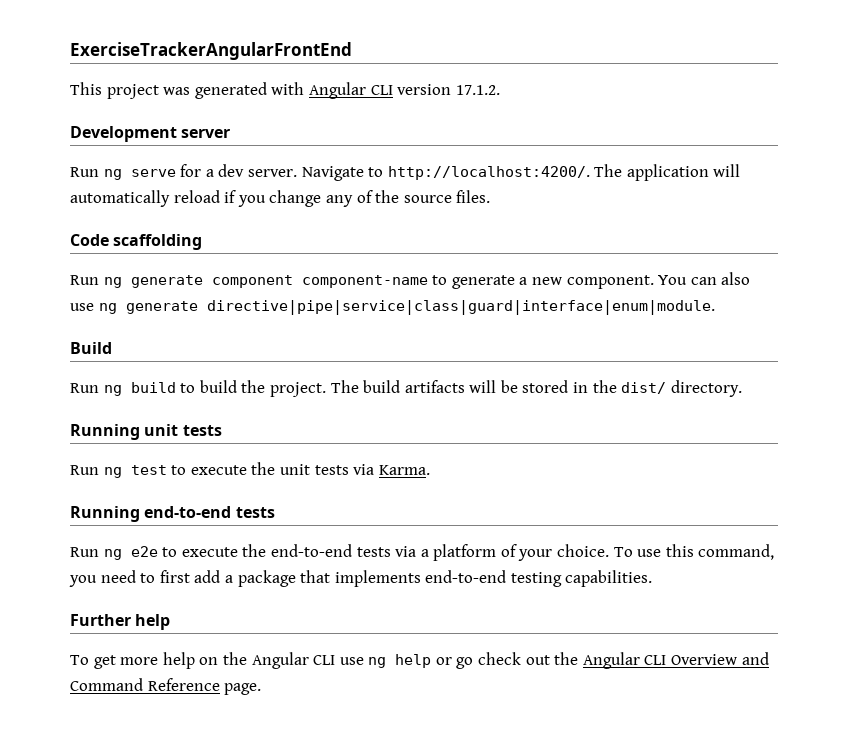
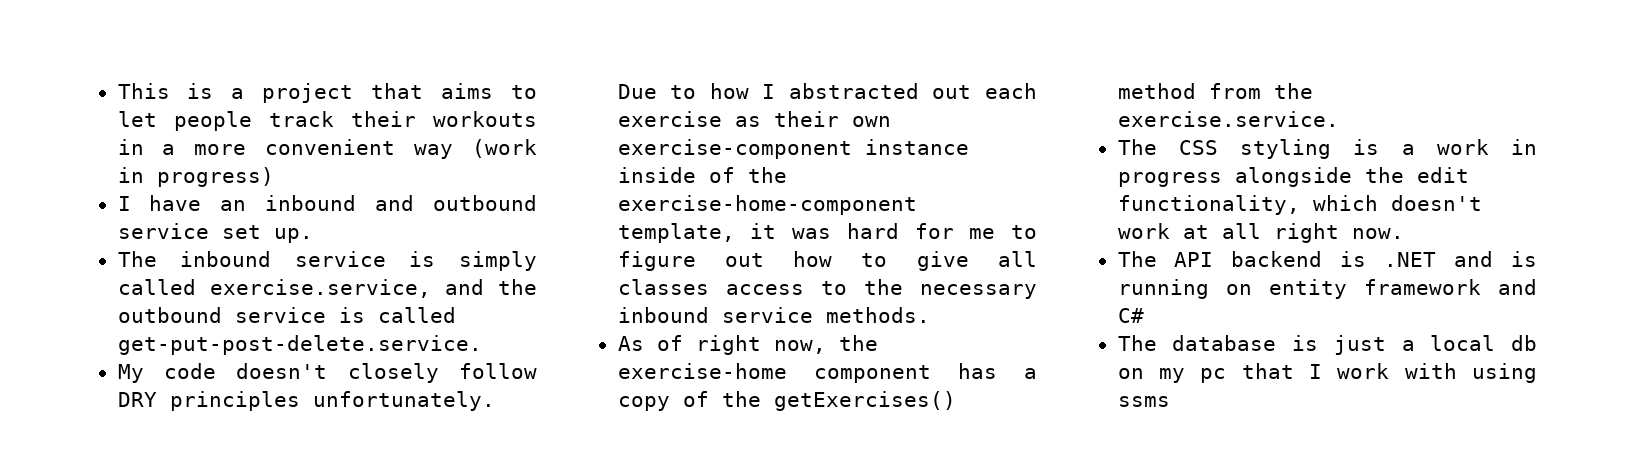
[70,42,352,60] [70,82,500,99] [70,126,231,142] [70,164,741,181] [70,190,491,207] [70,234,203,250] [70,272,751,289] [70,300,715,315] [70,342,112,354] [70,380,742,397] [70,424,222,440] [70,462,430,478] [70,506,275,522] [70,544,775,561] [69,570,653,587] [70,614,171,630] [70,652,769,669] [70,678,262,695] ExerciseTrackerAngularFrontEnd // This project was generated with Angular CLI version 17.1.2. // Development server // Run ng serve for a dev server. Navigate to http://localhost:4200/. The application will automatically reload if you change any of the source files. // Code scaffolding // Run ng generate component component-name to generate a new component. You can also use ng generate directive|pipe|service|class|guard|interface|enum|module. // Build // Run ng build to build the project. The build artifacts will be stored in the dist/ directory. // Running unit tests // Run ng test to execute the unit tests via Karma. // Running end-to-end tests // Run ng e2e to execute the end-to-end tests via a platform of your choice. To use this command, you need to first add a package that implements end-to-end testing capabilities. // Further help // To get more help on the Angular CLI use ng help or go check out the Angular CLI Overview and Command Reference page. -> [117,83,537,103] [117,111,537,131] [117,139,537,159] [117,167,274,187] [117,195,537,211] [117,223,313,243] [117,251,537,271] [117,279,537,298] [117,307,456,323] [117,335,482,355] [117,363,537,383] [117,391,495,411] [617,83,1037,99] [617,111,891,127] [617,139,969,159] [617,167,787,183] [617,195,917,215] [617,223,1037,243] [617,251,1037,271] [617,279,1037,299] [617,307,930,323] [617,335,878,355] [617,363,1037,383] [617,391,956,411] [1117,83,1313,99] [1117,111,1339,127] [1117,139,1537,159] [1117,167,1469,187] [1117,195,1482,215] [1117,223,1404,243] [1117,251,1537,267] [1117,279,1537,299] [1117,308,1144,323] [1117,335,1537,355] [1117,363,1537,383] [1117,396,1170,407] This is a project that aims to let people track their workouts in a more convenient way (work in progress) // I have an inbound and outbound service set up. // The inbound service is simply called exercise.service, and the outbound service is called get-put-post-delete.service. // My code doesn't closely follow DRY principles unfortunately. Due to how I abstracted out each exercise as their own exercise-component instance inside of the exercise-home-component template, it was hard for me to figure out how to give all classes access to the necessary inbound service methods. // As of right now, the exercise-home component has a copy of the getExercises() method from the exercise.service. // The CSS styling is a work in progress alongside the edit functionality, which doesn't work at all right now. // The API backend is .NET and is running on entity framework and C# // The database is just a local db on my pc that I work with using ssms

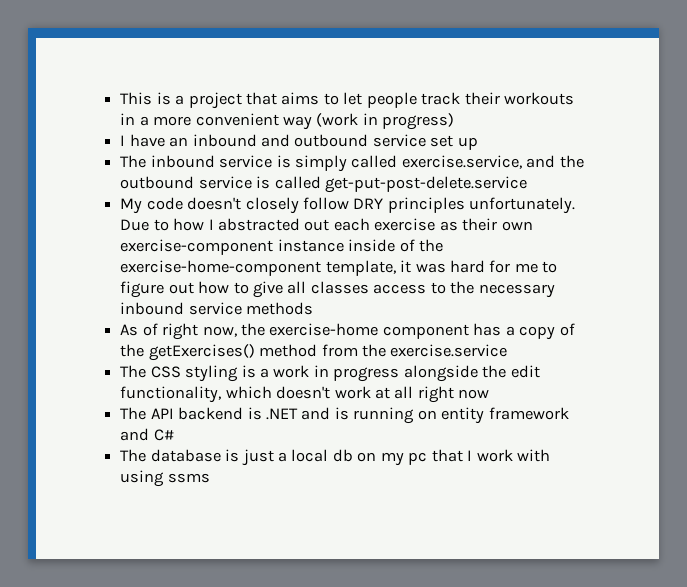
[273,228,313,243] up. -> [457,137,478,150] up
[117,335,482,355] get-put-post-delete.service. -> [324,176,527,193] get-put-post-delete.service
[825,307,930,323] methods. -> [246,302,314,315] methods
[1117,111,1339,127] exercise.service. -> [390,344,508,357] exercise.service
[1351,228,1404,239] now. -> [458,389,490,399] now

